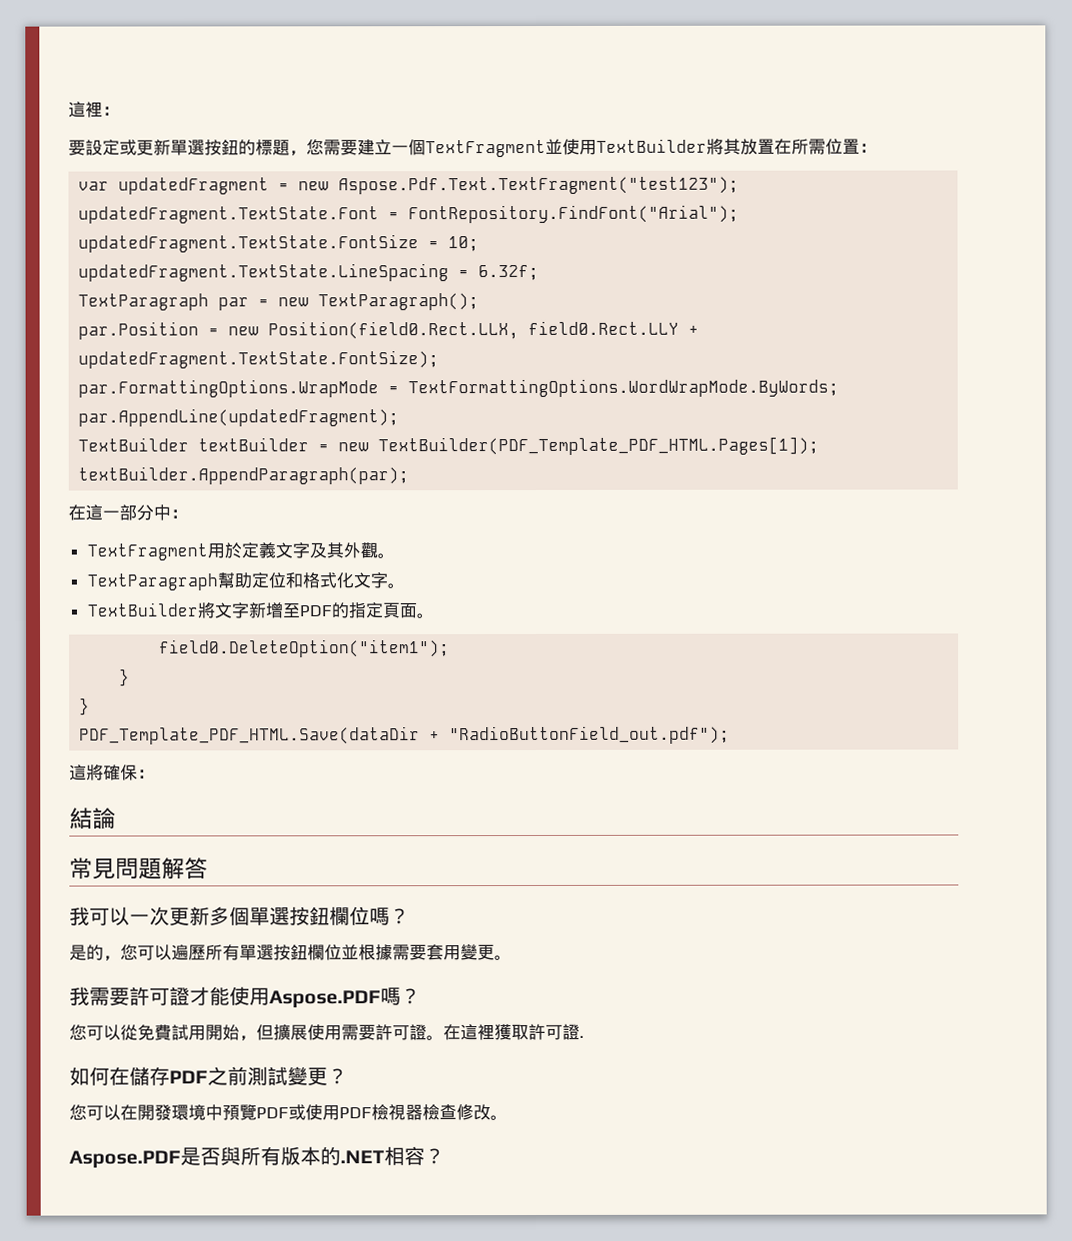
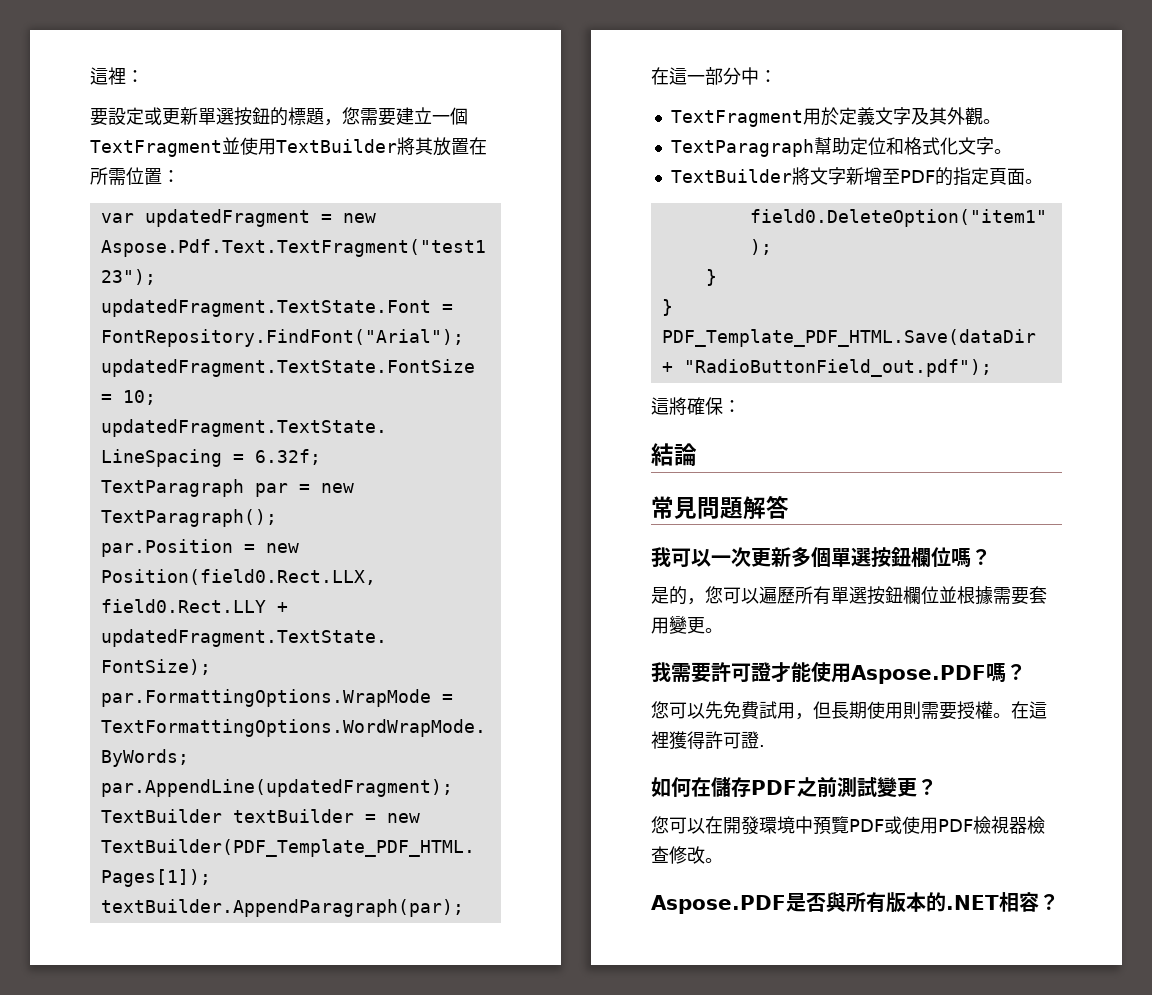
[120,1024,138,1041] 從 -> [705,701,723,719] 先
[205,1024,427,1042] 開始，但擴展使用需要許可證 -> [795,701,993,720] ，但長期使用則需要授權
[511,1024,529,1041] 取 -> [687,731,705,749] 得

